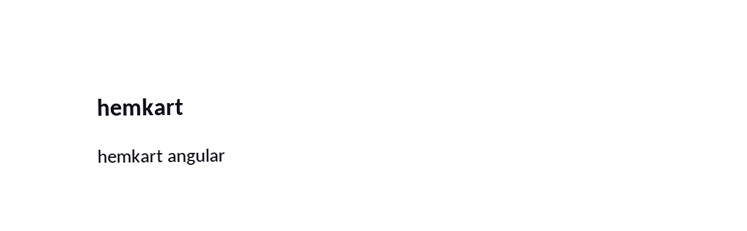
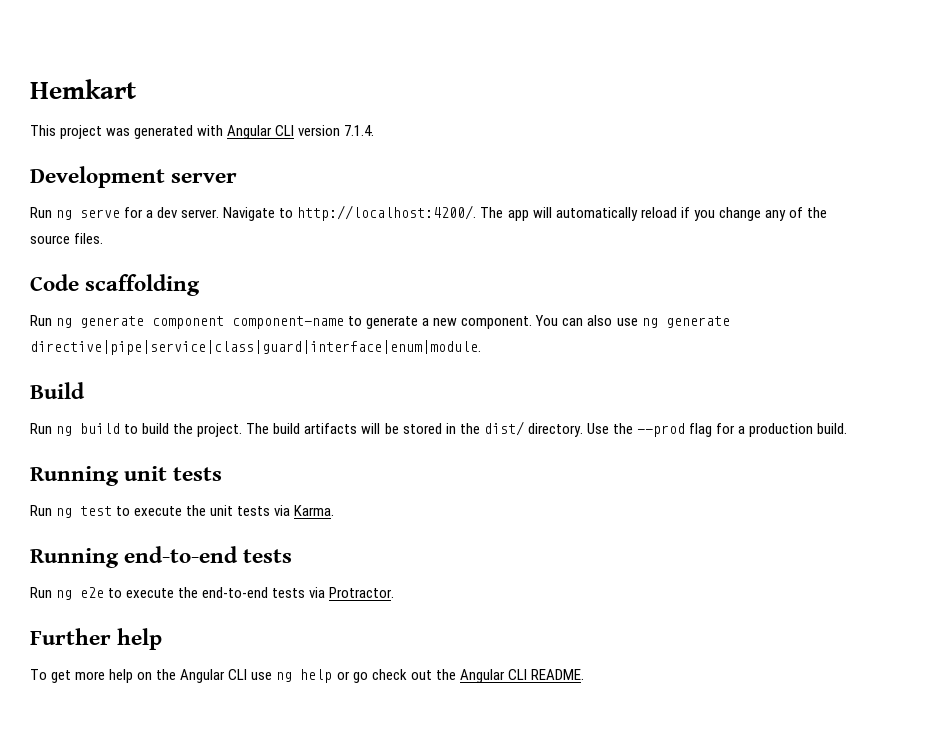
[96,97,183,116] [97,148,226,166] hemkart // hemkart angular -> [30,79,136,99] [30,125,375,139] [30,166,238,188] [30,205,827,221] [30,233,104,244] [30,274,201,296] [30,315,730,329] [30,340,481,355] [30,382,85,399] [30,421,848,437] [30,466,223,486] [30,505,335,518] [30,546,293,568] [30,587,395,600] [30,628,163,650] [30,669,584,683] Hemkart // This project was generated with Angular CLI version 7.1.4. // Development server // Run ng serve for a dev server. Navigate to http://localhost:4200/. The app will automatically reload if you change any of the source files. // Code scaffolding // Run ng generate component component-name to generate a new component. You can also use ng generate directive|pipe|service|class|guard|interface|enum|module. // Build // Run ng build to build the project. The build artifacts will be stored in the dist/ directory. Use the --prod flag for a production build. // Running unit tests // Run ng test to execute the unit tests via Karma. // Running end-to-end tests // Run ng e2e to execute the end-to-end tests via Protractor. // Further help // To get more help on the Angular CLI use ng help or go check out the Angular CLI README.

